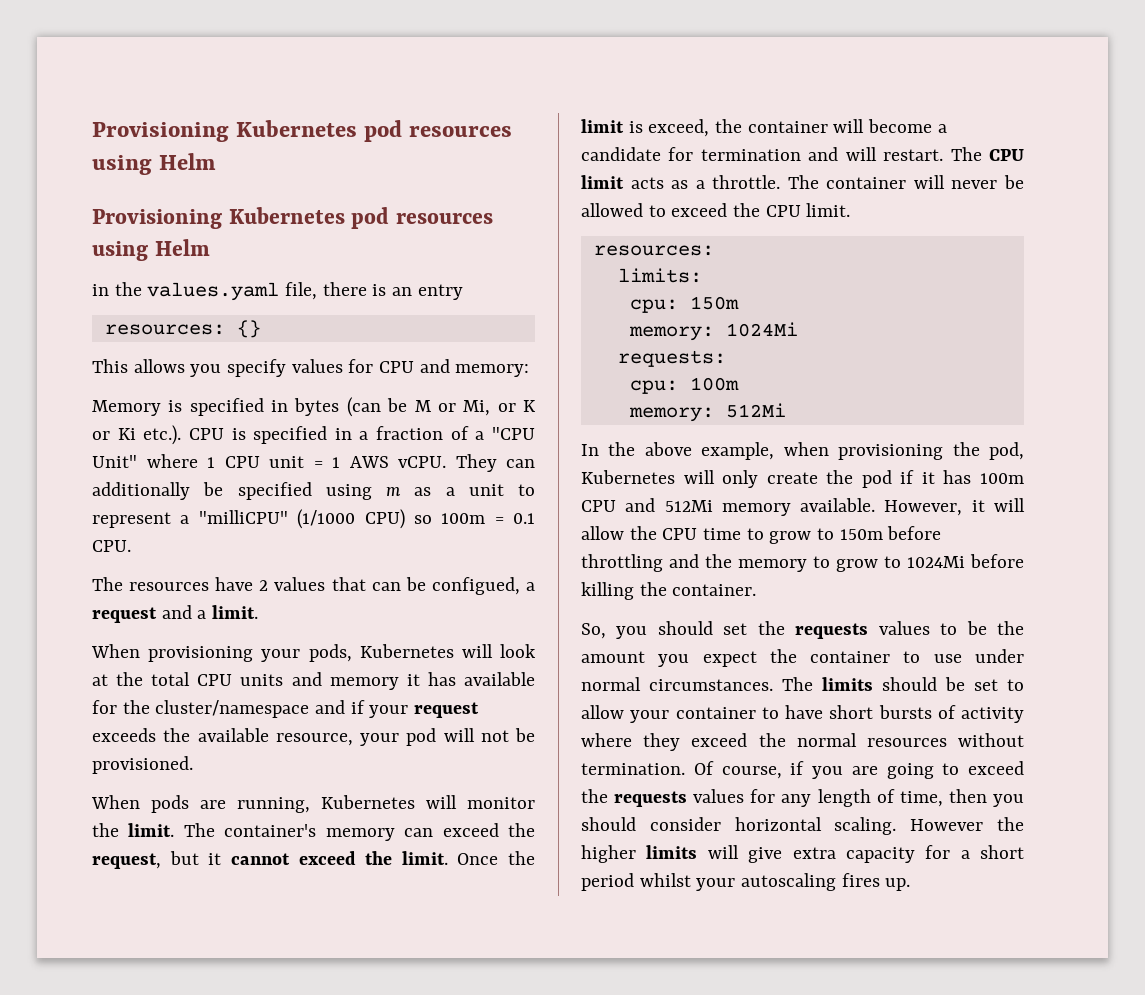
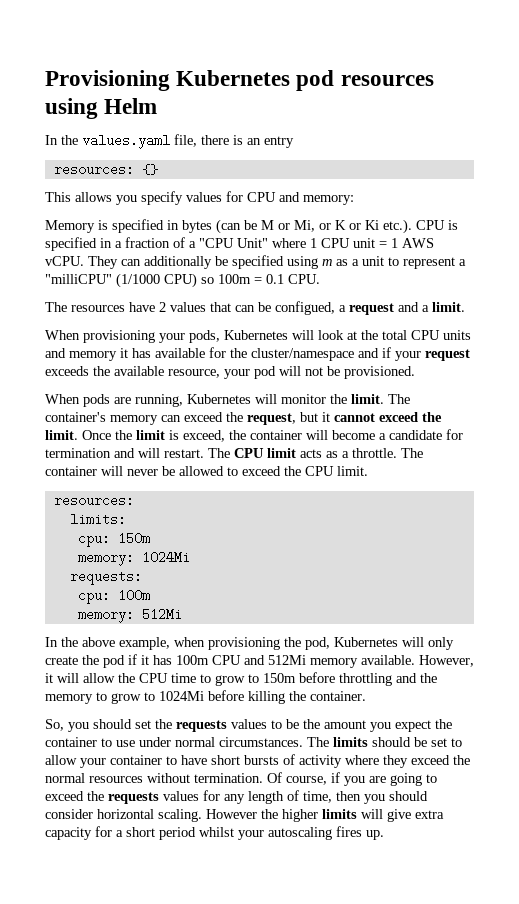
[92,120,512,142] [92,153,216,175] [92,207,493,229] [92,239,210,261] [92,284,109,296] Provisioning Kubernetes pod resources using Helm // Provisioning Kubernetes pod resources using Helm // in -> [45,70,434,91] [45,98,158,119] [45,135,58,145] Provisioning Kubernetes pod resources using Helm // In

